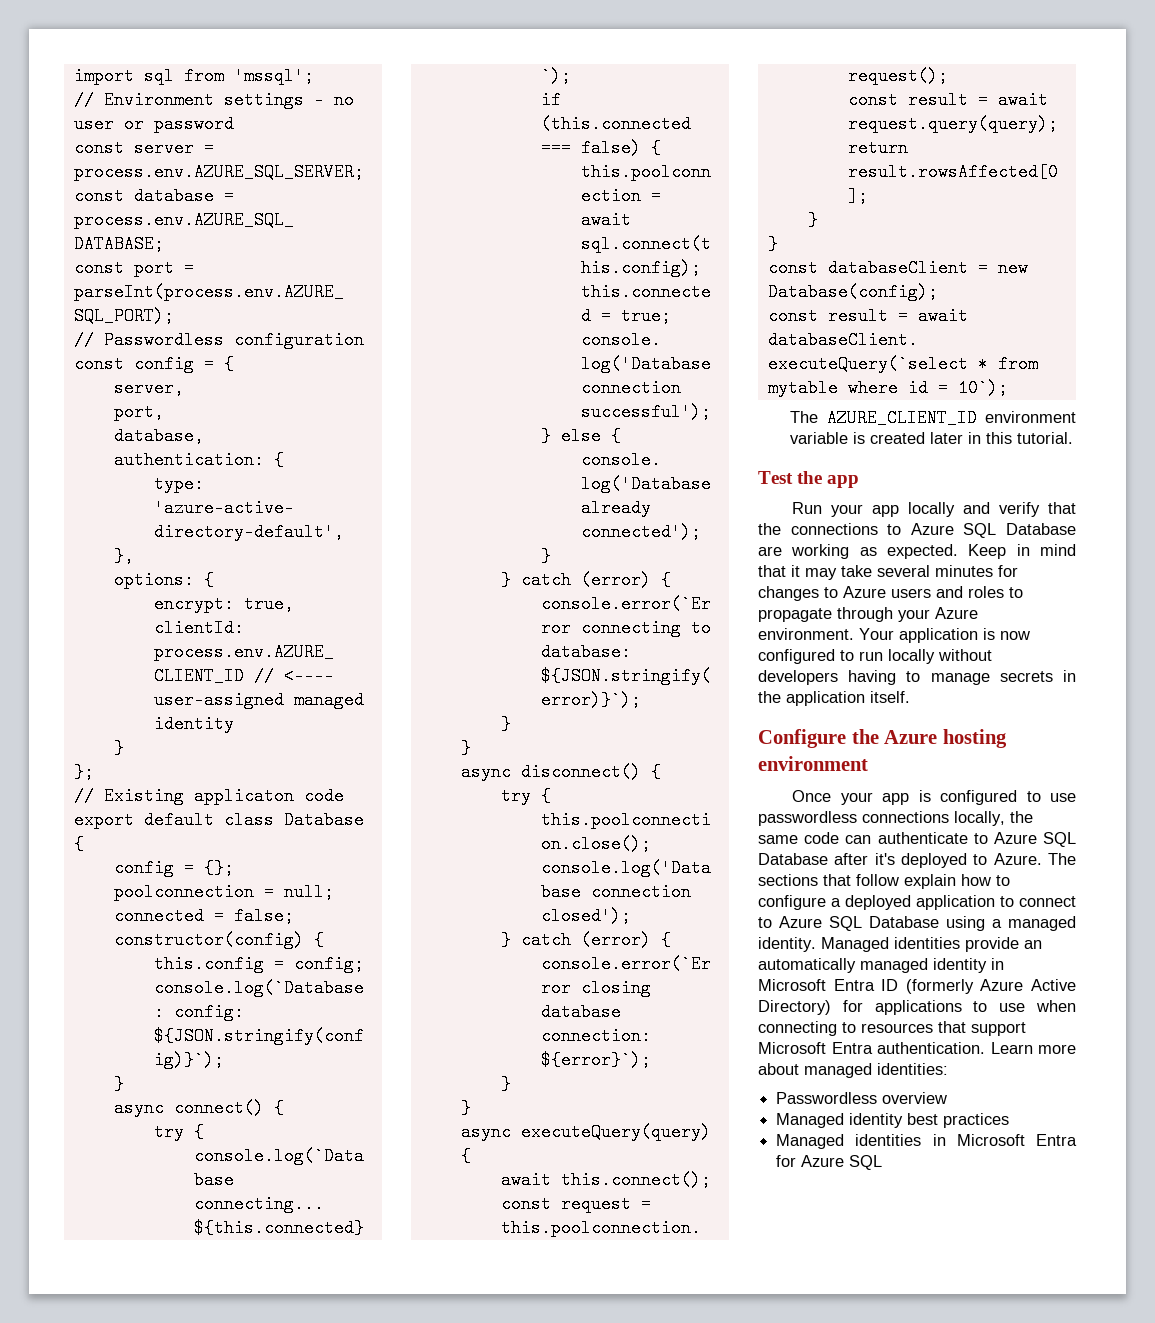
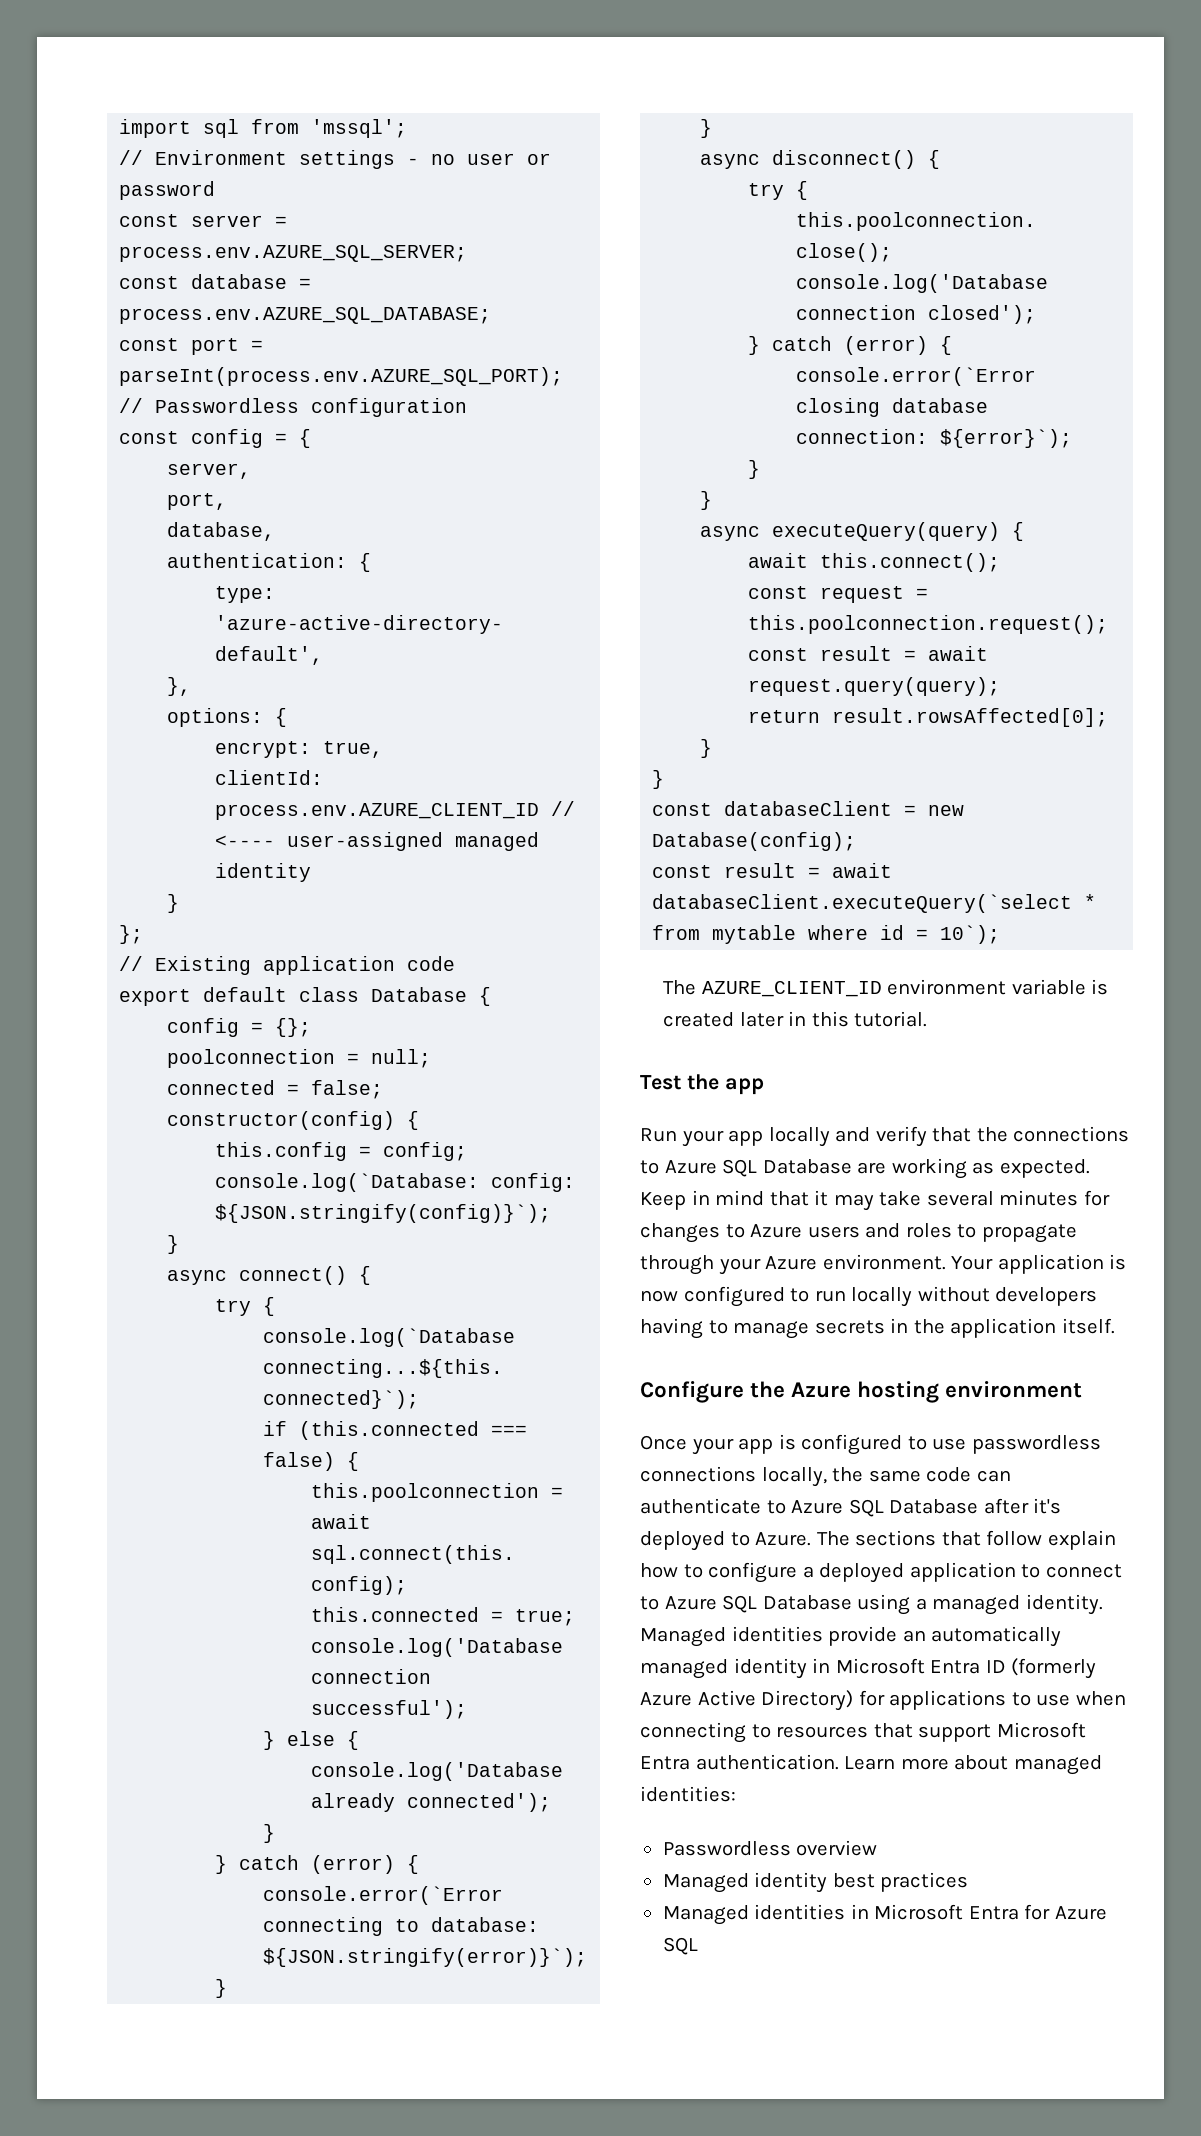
[193,787,294,805] applicaton -> [263,956,396,975] application

